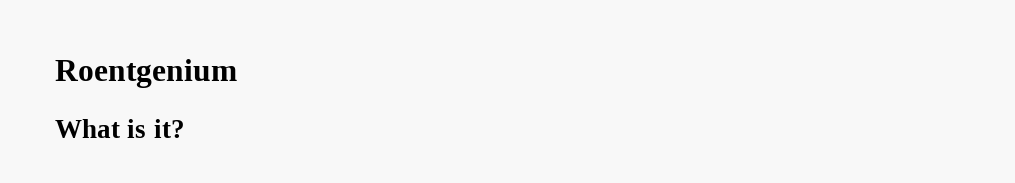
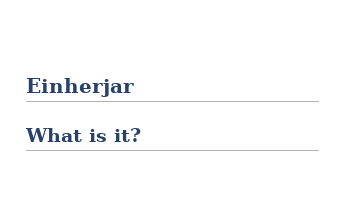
[55,59,237,88] Roentgenium -> [26,78,134,97] Einherjar

